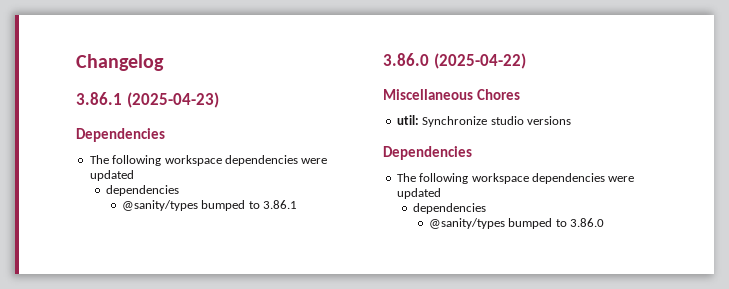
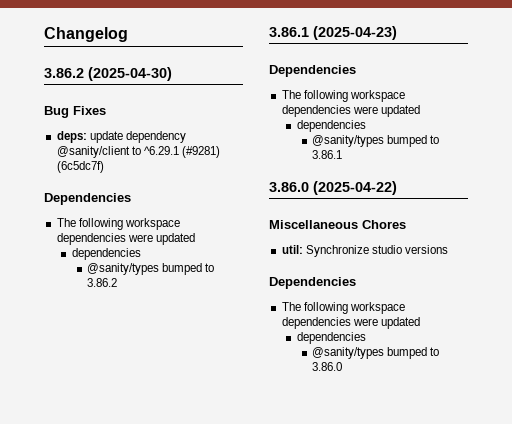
(164, 62) none -> [44,67,172,81] [44,106,106,118] [56,131,186,143] [56,146,220,158] [56,161,104,173] [44,193,131,205] [56,218,180,230] [56,233,195,245] [71,248,141,260] [86,263,215,275] [86,278,117,287] // 3.86.2 (2025-04-30) // Bug Fixes // deps: update dependency @sanity/client to ^6.29.1 (#9281) (6c5dc7f) // Dependencies // The following workspace dependencies were updated // dependencies // @sanity/types bumped to 3.86.2

